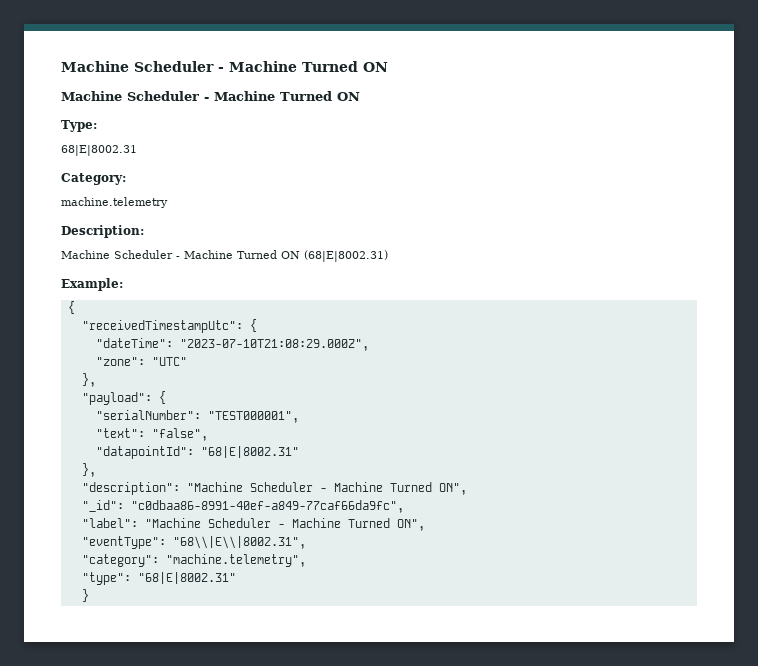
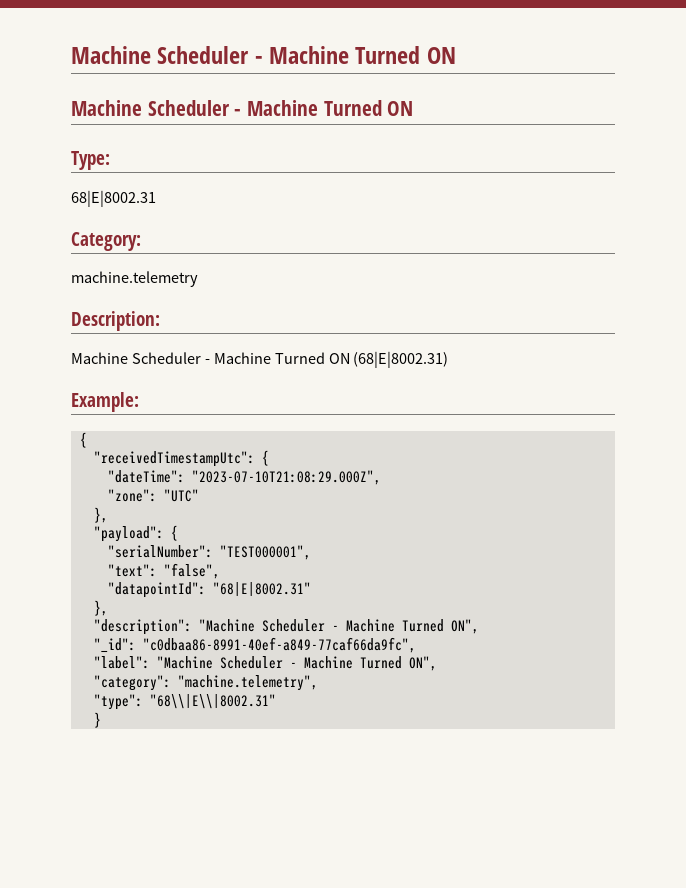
[81,536,306,549] // "eventType": "68\\|E\\|8002.31", -> (437, 663) none
[137,572,236,584] "68|E|8002.31" -> [149,694,276,709] "68\\|E\\|8002.31"

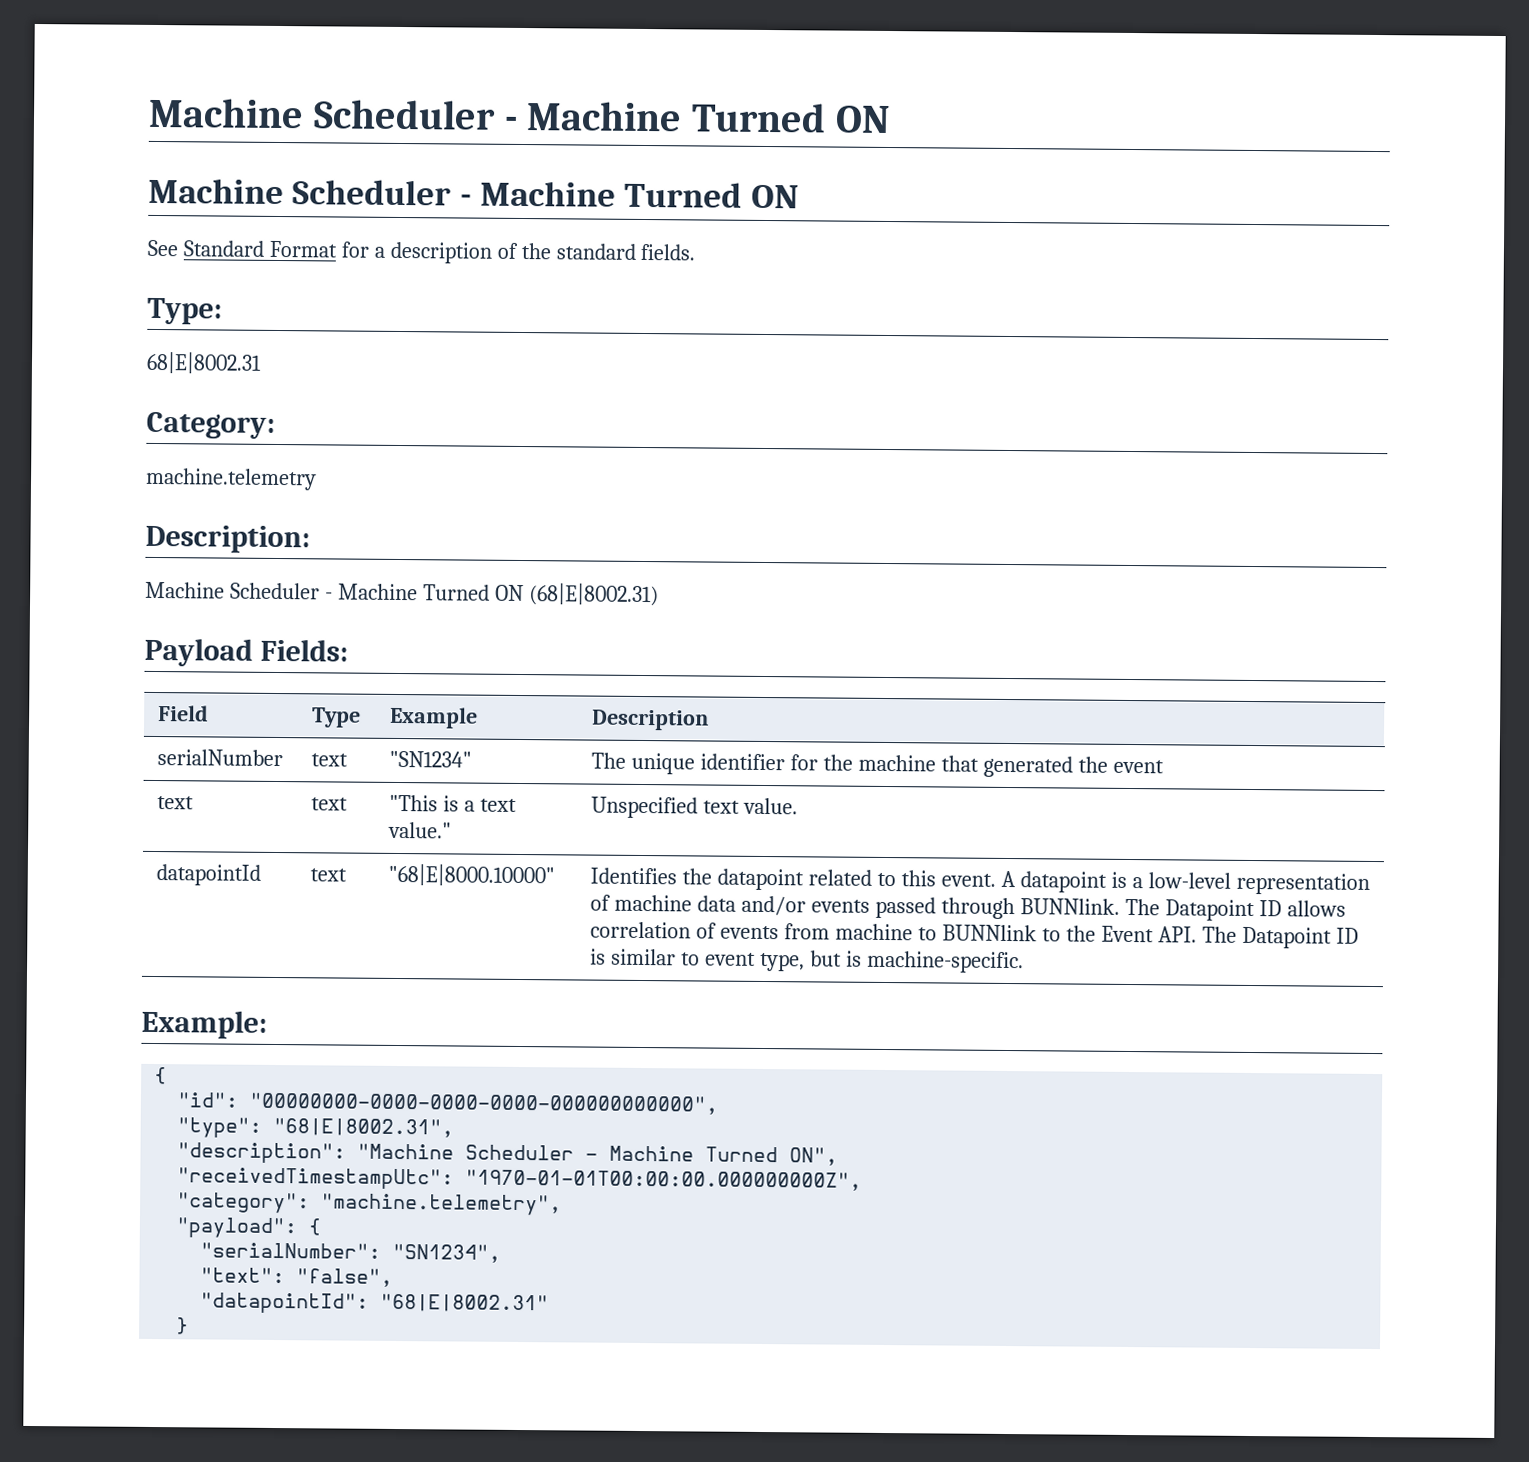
(414, 108) none -> [147,239,696,264] // See Standard Format for a description of the standard fields.
[71,392,139,412] [79,432,87,448] [93,450,269,467] [107,470,381,485] [107,489,199,502] [93,507,108,523] [93,525,178,542] [107,545,311,560] [107,563,220,579] [107,582,311,598] [93,600,108,616] Example: // { // "receivedTimestampUtc": { // "dateTime": "2023-07-10T21:08:29.000Z", // "zone": "UTC" // }, // "payload": { // "serialNumber": "TEST000001", // "text": "false", // "datapointId": "68|E|8002.31" // }, -> [144,637,348,667] [158,705,210,722] [312,707,362,728] [390,706,479,729] [592,709,710,731] [157,749,284,767] [311,753,349,767] [389,750,473,768] [591,752,1164,778] [157,796,195,810] [311,797,349,811] [389,794,518,812] [388,821,453,839] [591,796,799,819] [156,864,262,886] [310,868,348,882] [388,863,556,887] [590,867,1370,895] [590,894,1346,922] [590,921,1359,949] [590,948,1024,974] [141,1009,267,1039] [154,1067,168,1085] [177,1092,719,1115] [177,1117,455,1138] Payload Fields: // Field | Type | Example | Description // serialNumber | text | "SN1234" | The unique identifier for the machine that generated the event // text | text | "This is a text value." | Unspecified text value. // datapointId | text | "68|E|8000.10000" | Identifies the datapoint related to this event. A datapoint is a low-level representation of machine data and/or events passed through BUNNlink. The Datapoint ID allows correlation of events from machine to BUNNlink to the Event API. The Datapoint ID is similar to event type, but is machine-specific. // Example: // { // "id": "00000000-0000-0000-0000-000000000000", // "type": "68|E|8002.31",
[93,637,416,653] [93,656,437,671] [93,675,318,691] [93,694,276,710] "_id": "c0dbaa86-8991-40ef-a849-77caf66da9fc", // "label": "Machine Scheduler - Machine Turned ON", // "category": "machine.telemetry", // "type": "68\\|E\\|8002.31" -> [177,1167,863,1191] [177,1192,563,1216] [176,1217,322,1239] [200,1242,502,1263] [200,1267,394,1287] [200,1292,550,1314] "receivedTimestampUtc": "1970-01-01T00:00:00.000000000Z", // "category": "machine.telemetry", // "payload": { // "serialNumber": "SN1234", // "text": "false", // "datapointId": "68|E|8002.31"

